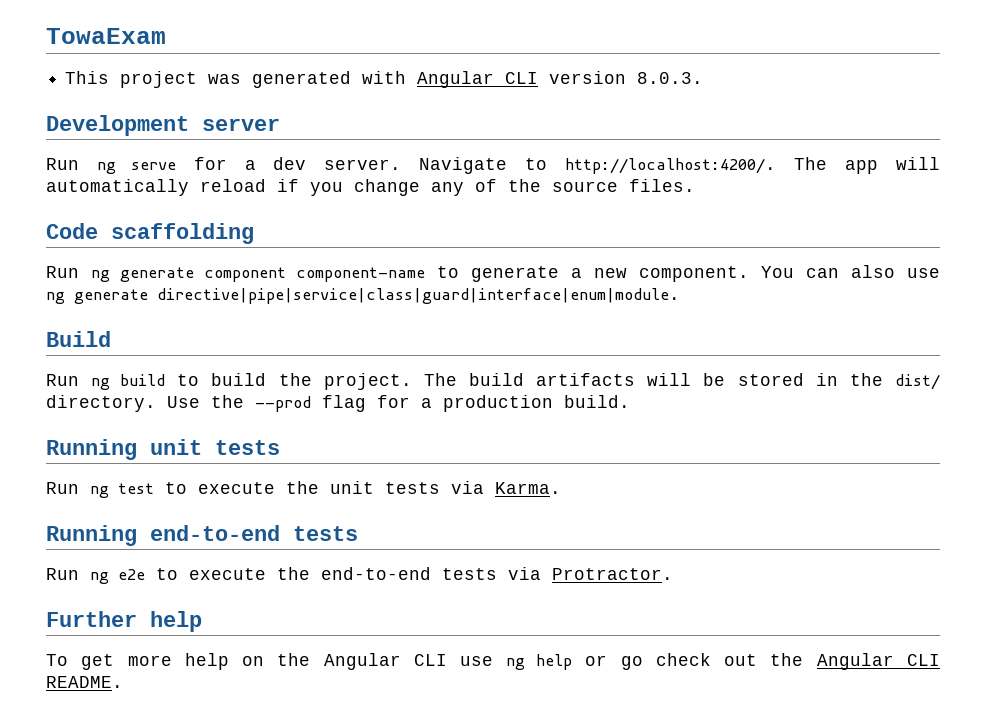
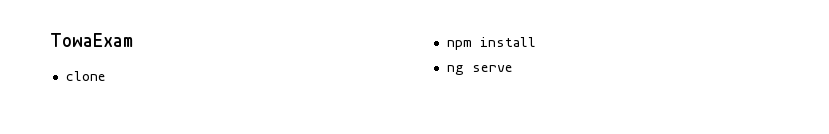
[65,71,704,88] [46,115,280,136] [46,157,940,174] [46,179,695,196] [46,223,254,244] [46,265,941,282] [46,288,680,304] [46,331,111,347] [46,373,941,390] [46,395,630,412] [46,439,280,460] [46,481,561,498] [46,525,358,546] [46,567,673,584] [46,611,202,632] [46,653,940,670] [46,676,123,688] This project was generated with Angular CLI version 8.0.3. // Development server // Run ng serve for a dev server. Navigate to http://localhost:4200/. The app will automatically reload if you change any of the source files. // Code scaffolding // Run ng generate component component-name to generate a new component. You can also use ng generate directive|pipe|service|class|guard|interface|enum|module. // Build // Run ng build to build the project. The build artifacts will be stored in the dist/ directory. Use the --prod flag for a production build. // Running unit tests // Run ng test to execute the unit tests via Karma. // Running end-to-end tests // Run ng e2e to execute the end-to-end tests via Protractor. // Further help // To get more help on the Angular CLI use ng help or go check out the Angular CLI README. -> [65,71,106,81] [446,37,536,50] [446,65,513,75] clone // npm install // ng serve

